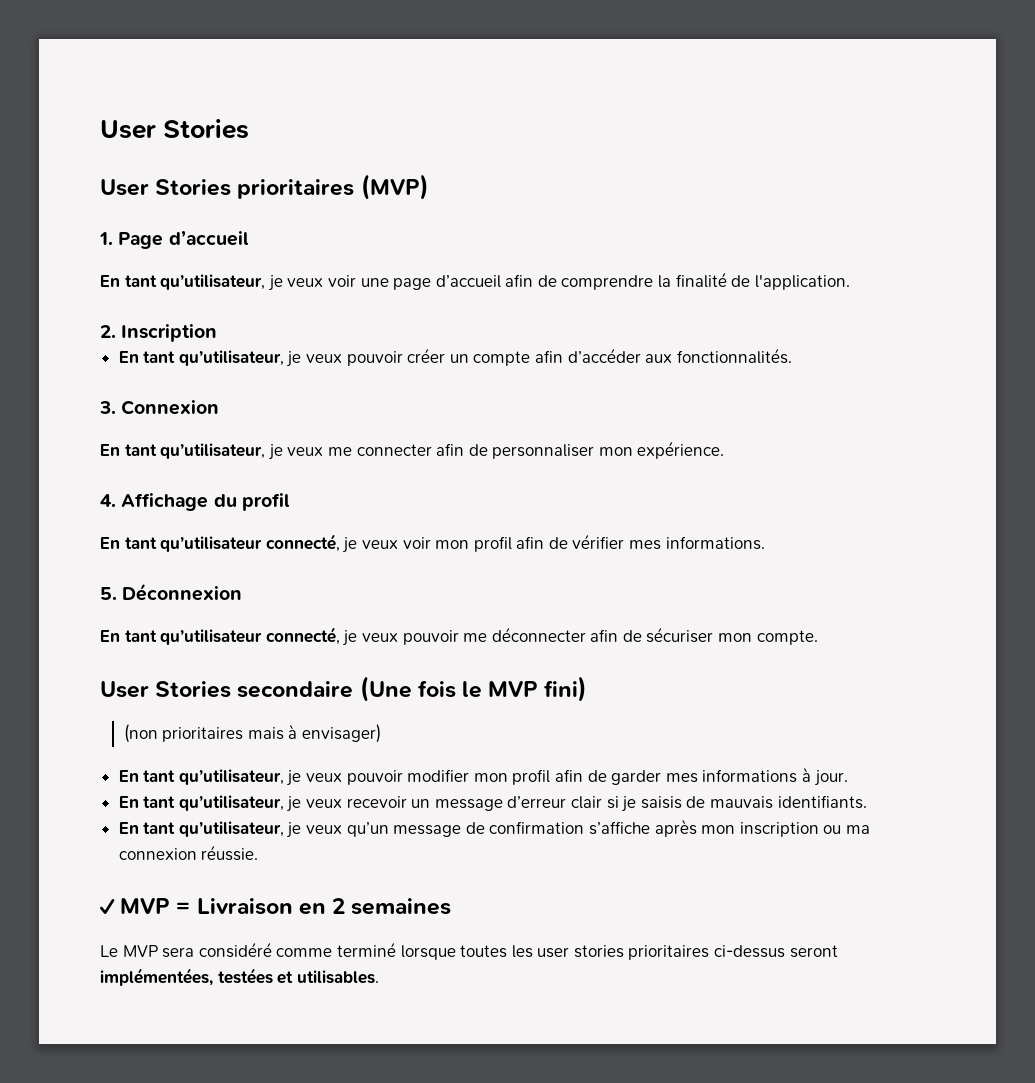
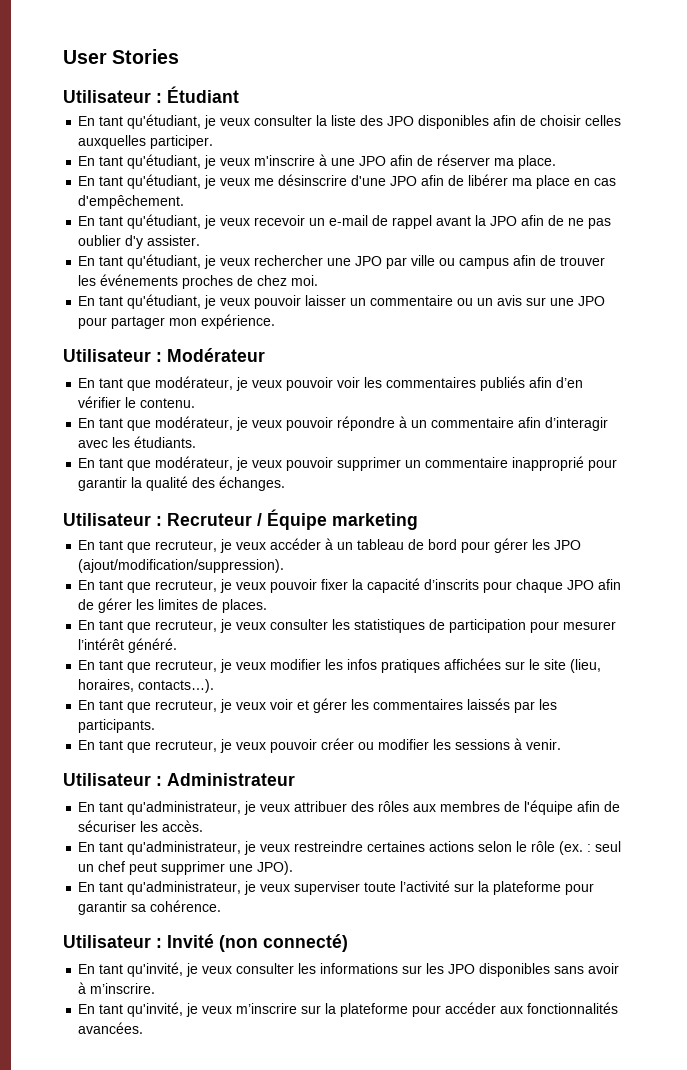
[100,174,429,200] [99,231,249,249] [100,272,850,291] [100,324,218,342] [118,350,284,366] User Stories prioritaires (MVP) // 1. Page d’accueil // En tant qu’utilisateur, je veux voir une page d’accueil afin de comprendre la finalité de l'application. // 2. Inscription // En tant qu’utilisateur, -> [63,86,239,103] [78,114,622,129] [78,135,214,149] [78,154,557,169] [78,174,617,189] [78,195,185,209] [78,214,612,229] [78,235,201,249] [78,254,606,269] [78,274,319,289] [78,294,606,309] [78,314,276,329] [63,348,265,362] [78,376,584,391] [78,396,196,408] [78,416,609,431] [78,436,197,448] [78,456,618,471] [78,476,286,491] [63,509,418,530] [78,538,582,553] [78,559,285,573] [78,578,622,593] [78,598,268,613] [78,619,617,633] [78,638,178,653] [78,658,602,673] [78,679,215,693] [78,698,558,713] [78,719,156,733] [78,740,218,753] Utilisateur : Étudiant // En tant qu'étudiant, je veux consulter la liste des JPO disponibles afin de choisir celles auxquelles participer. // En tant qu'étudiant, je veux m'inscrire à une JPO afin de réserver ma place. // En tant qu'étudiant, je veux me désinscrire d'une JPO afin de libérer ma place en cas d'empêchement. // En tant qu'étudiant, je veux recevoir un e-mail de rappel avant la JPO afin de ne pas oublier d'y assister. // En tant qu'étudiant, je veux rechercher une JPO par ville ou campus afin de trouver les événements proches de chez moi. // En tant qu'étudiant, je veux pouvoir laisser un commentaire ou un avis sur une JPO pour partager mon expérience. // Utilisateur : Modérateur // En tant que modérateur, je veux pouvoir voir les commentaires publiés afin d’en vérifier le contenu. // En tant que modérateur, je veux pouvoir répondre à un commentaire afin d’interagir avec les étudiants. // En tant que modérateur, je veux pouvoir supprimer un commentaire inapproprié pour garantir la qualité des échanges. // Utilisateur : Recruteur / Équipe marketing // En tant que recruteur, je veux accéder à un tableau de bord pour gérer les JPO (ajout/modification/suppression). // En tant que recruteur, je veux pouvoir fixer la capacité d’inscrits pour chaque JPO afin de gérer les limites de places. // En tant que recruteur, je veux consulter les statistiques de participation pour mesurer l’intérêt généré. // En tant que recruteur, je veux modifier les infos pratiques affichées sur le site (lieu, horaires, contacts…). // En tant que recruteur, je veux voir et gérer les commentaires laissés par les participants. // En tant que recruteur,
[449,348,792,366] [99,400,220,415] [100,441,725,460] [100,493,290,511] [100,534,765,553] [100,583,243,601] [100,627,818,646] [100,676,588,702] [123,724,381,743] [118,767,848,786] [118,795,867,812] [118,819,870,838] [118,845,259,861] [100,898,452,915] [100,942,838,960] [100,968,379,986] un compte afin d’accéder aux fonctionnalités. // 3. Connexion // En tant qu’utilisateur, je veux me connecter afin de personnaliser mon expérience. // 4. Affichage du profil // En tant qu’utilisateur connecté, je veux voir mon profil afin de vérifier mes informations. // 5. Déconnexion // En tant qu’utilisateur connecté, je veux pouvoir me déconnecter afin de sécuriser mon compte. // User Stories secondaire (Une fois le MVP fini) // (non prioritaires mais à envisager) // En tant qu’utilisateur, je veux pouvoir modifier mon profil afin de garder mes informations à jour. // En tant qu’utilisateur, je veux recevoir un message d’erreur clair si je saisis de mauvais identifiants. // En tant qu’utilisateur, je veux qu’un message de confirmation s’affiche après mon inscription ou ma connexion réussie. // ✓ MVP = Livraison en 2 semaines // Le MVP sera considéré comme terminé lorsque toutes les user stories prioritaires ci-dessus seront implémentées, testées et utilisables. -> [358,738,562,750] [63,773,295,786] [78,800,621,815] [78,820,204,832] [78,841,622,855] [78,861,294,875] [78,880,595,895] [78,900,222,915] [63,934,348,952] [78,962,620,977] [78,982,156,994] [78,1002,619,1017] [78,1022,144,1034] ou modifier les sessions à venir. // Utilisateur : Administrateur // En tant qu'administrateur, je veux attribuer des rôles aux membres de l'équipe afin de sécuriser les accès. // En tant qu'administrateur, je veux restreindre certaines actions selon le rôle (ex. : seul un chef peut supprimer une JPO). // En tant qu'administrateur, je veux superviser toute l’activité sur la plateforme pour garantir sa cohérence. // Utilisateur : Invité (non connecté) // En tant qu'invité, je veux consulter les informations sur les JPO disponibles sans avoir à m’inscrire. // En tant qu'invité, je veux m’inscrire sur la plateforme pour accéder aux fonctionnalités avancées.

